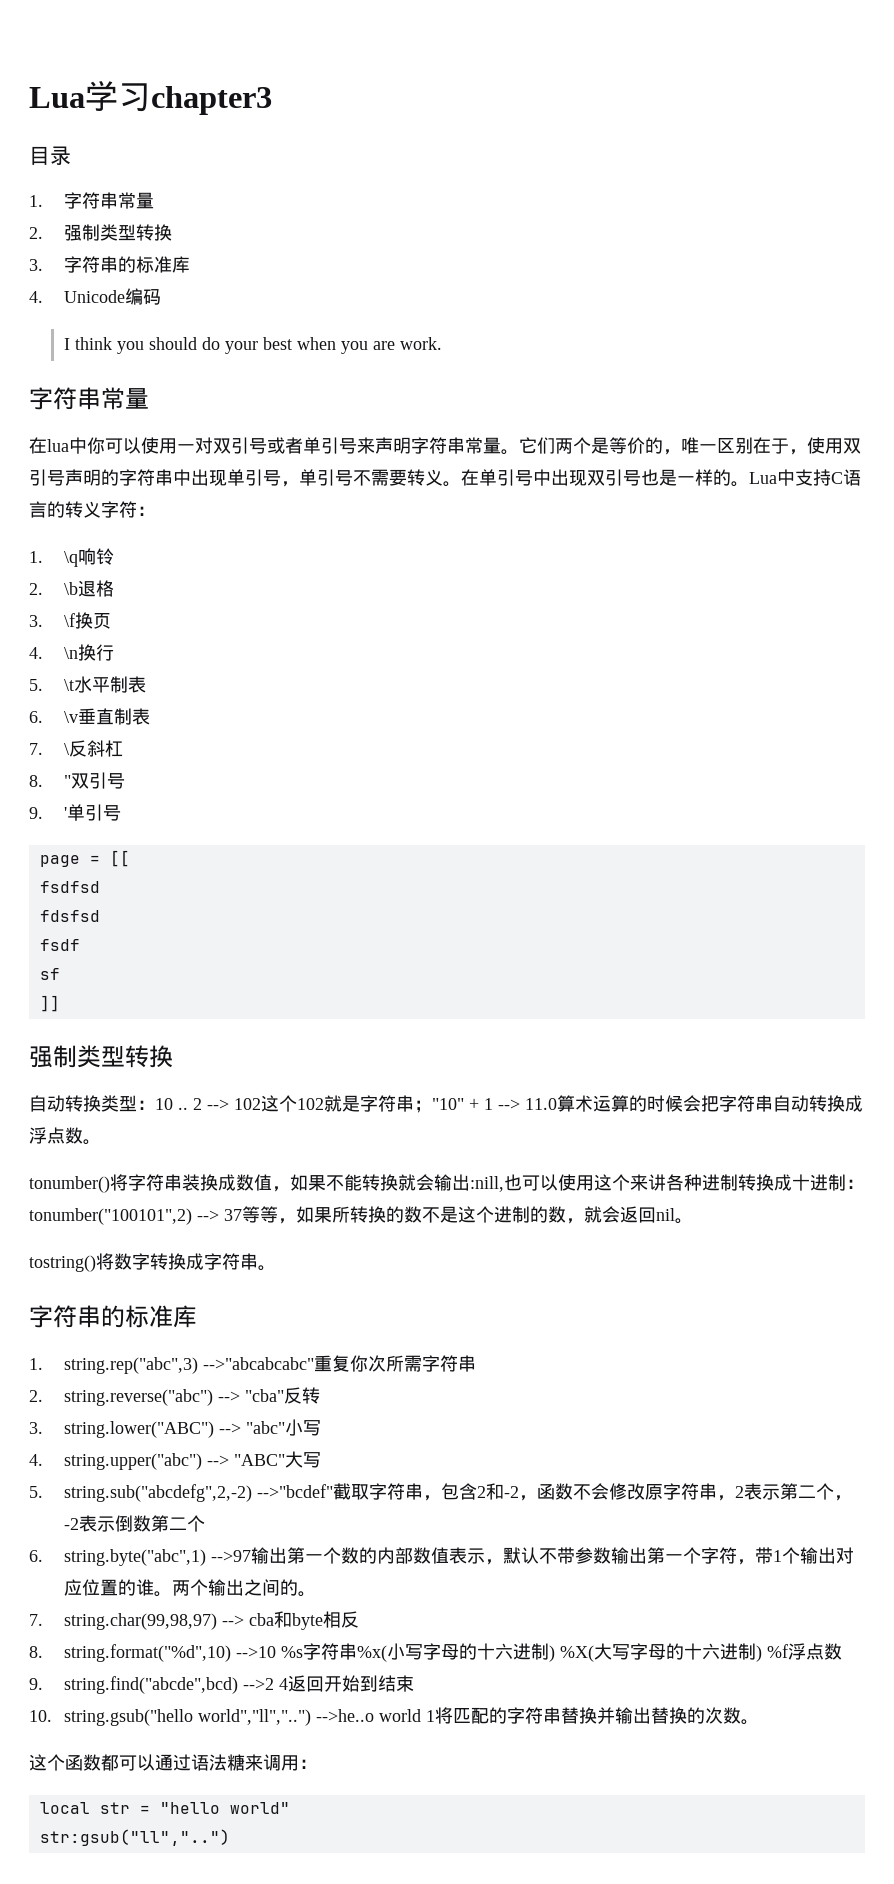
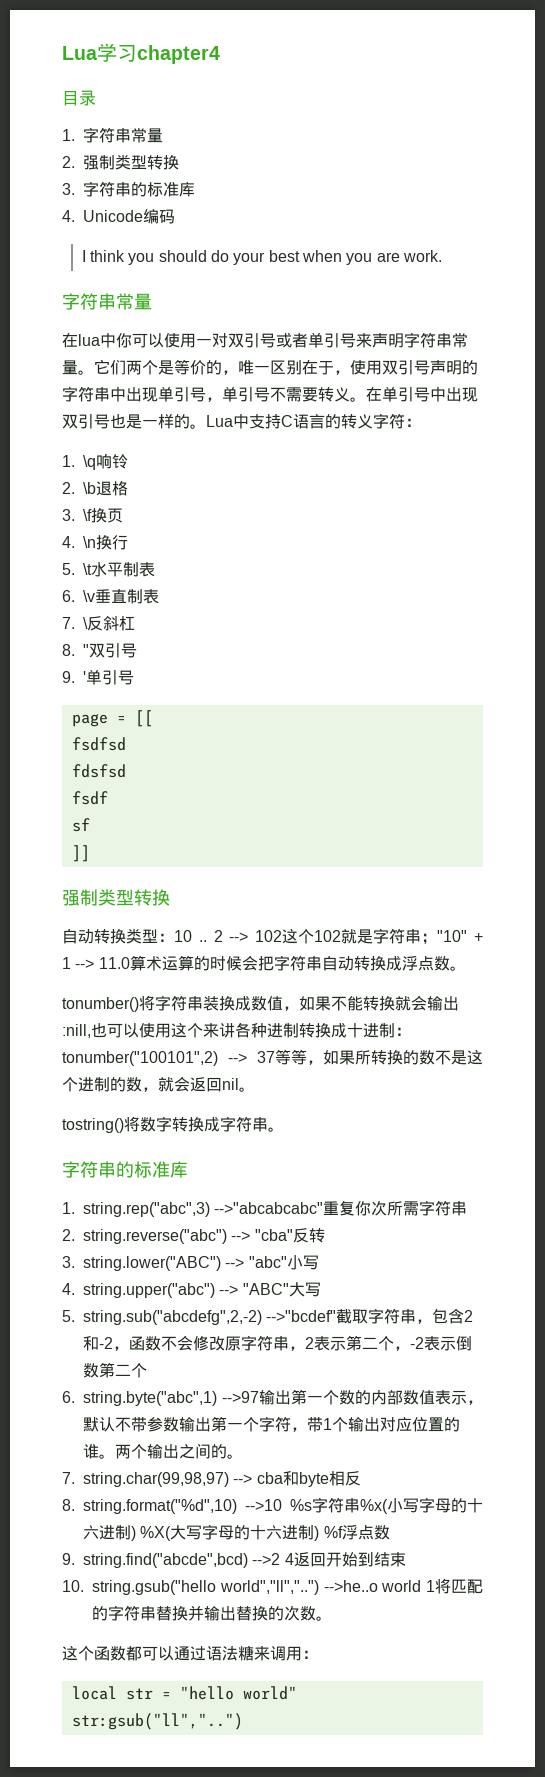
[151,86,272,115] chapter3 -> [137,45,220,64] chapter4

